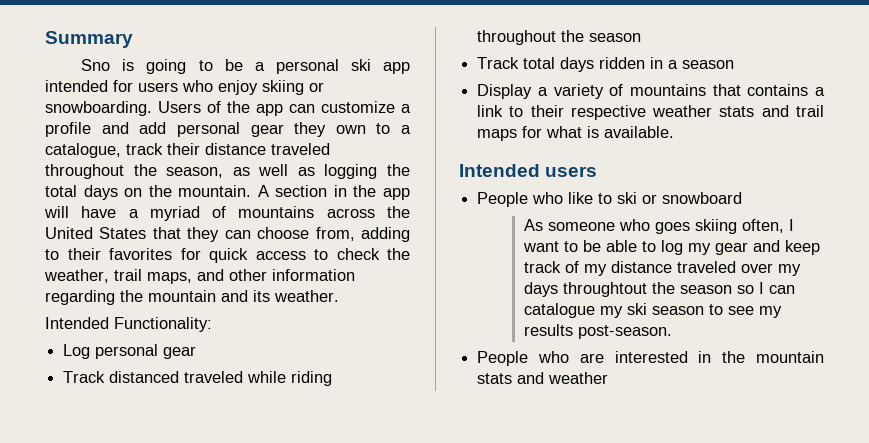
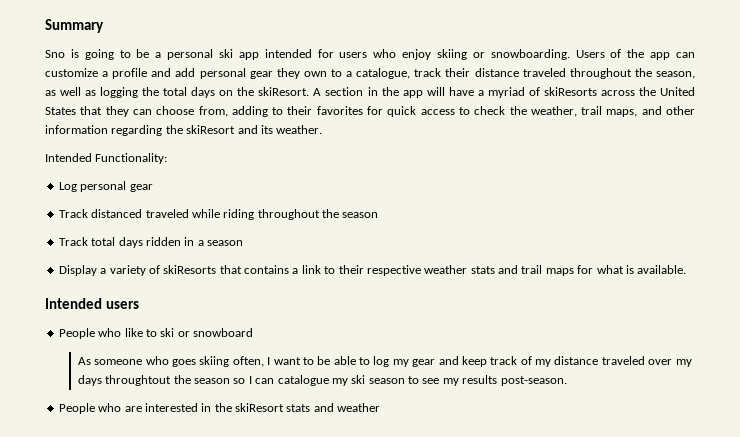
[178,185,252,197] mountain. -> [258,87,310,96] skiResort.
[238,206,315,218] mountains -> [543,87,597,96] skiResorts
[148,290,216,302] mountain -> [186,125,236,134] skiResort
[629,84,706,96] mountains -> [163,265,217,274] skiResorts
[756,351,824,363] mountain -> [235,403,284,412] skiResort

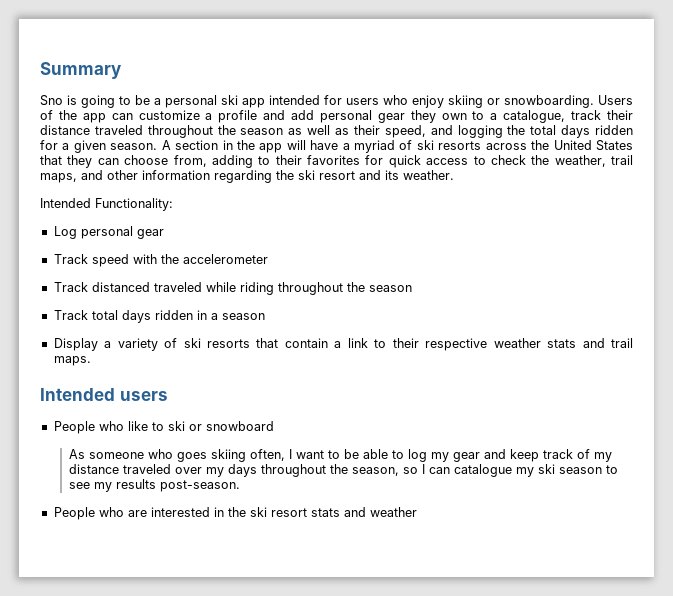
[655,71,695,79] season, -> [240,128,284,135] season
(97, 93) none -> [353,125,453,138] their speed, and
[219,87,310,96] on the skiResort. -> [595,125,634,135] [40,140,158,153] ridden for a given season.
[543,87,597,96] skiResorts -> [416,140,482,150] ski resorts
[186,125,236,134] skiResort -> [298,170,355,180] ski resort
(153, 188) none -> [53,254,268,267] // Track speed with the accelerometer
[163,265,289,274] skiResorts that contains -> [183,338,328,348] ski resorts that contain
[545,265,687,276] maps for what is available. -> [53,356,91,366] maps.
[105,375,231,386] throughtout the season -> [260,464,399,477] throughout the season,
[235,403,284,412] skiResort -> [249,507,307,517] ski resort

